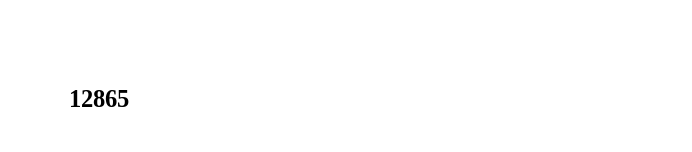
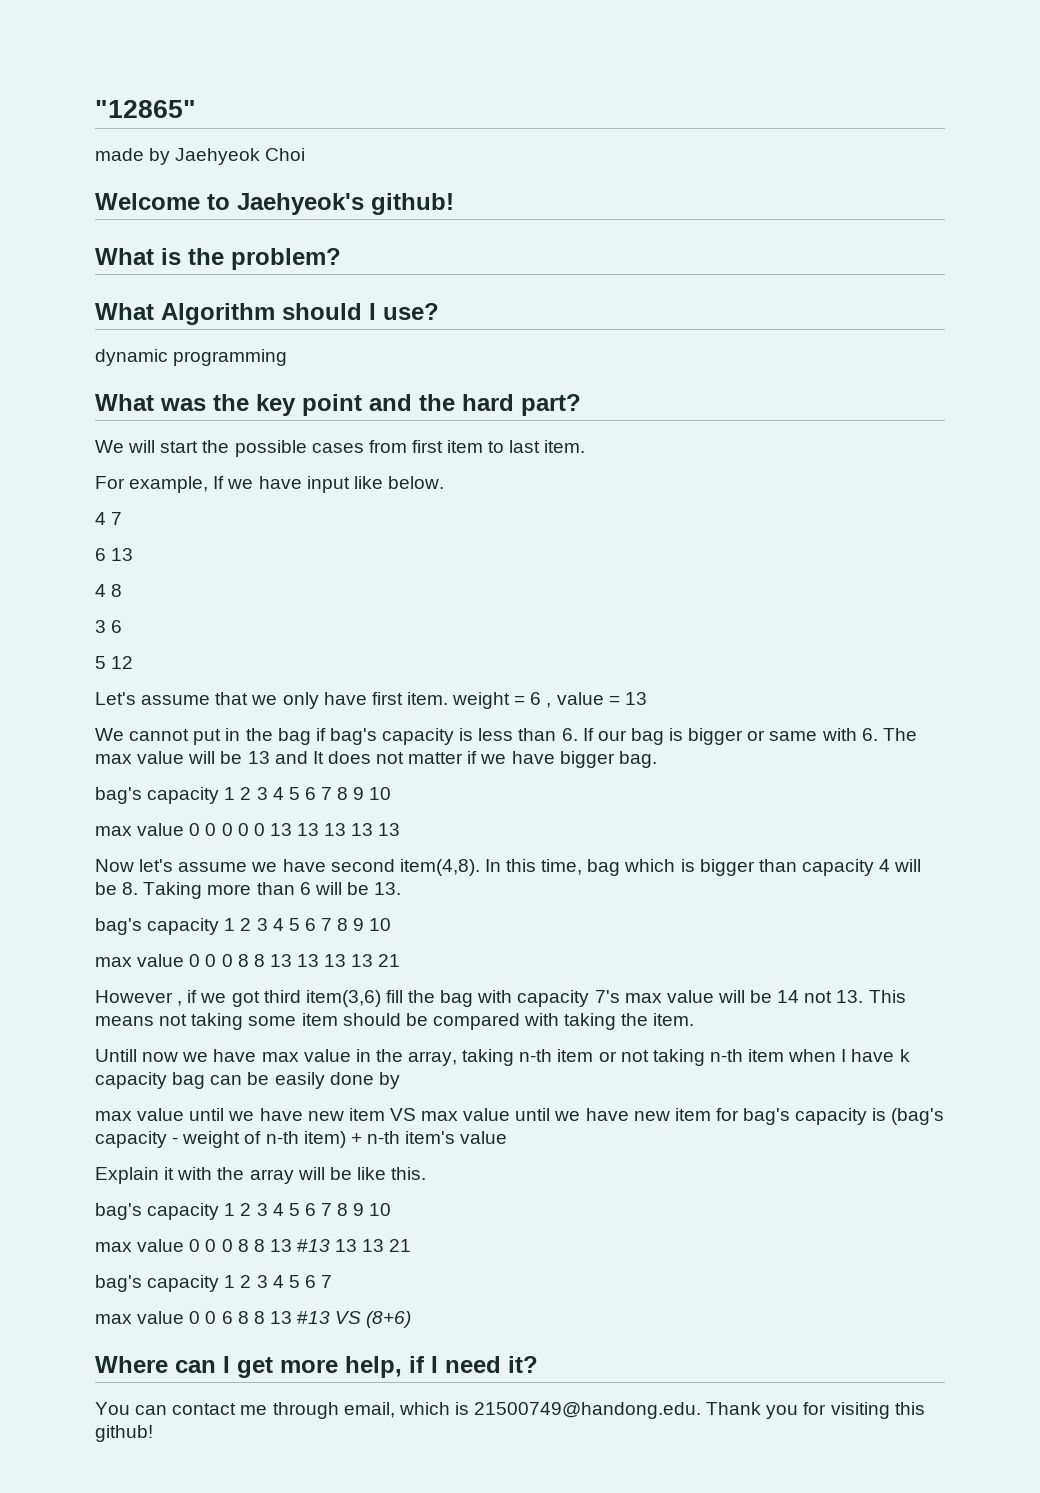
[69,90,129,107] 12865 -> [95,100,196,118] [95,148,306,165] [95,193,454,215] [95,248,341,270] [95,303,439,325] [95,349,288,366] [95,394,581,416] [95,440,586,457] [95,476,444,493] [95,512,123,525] [95,548,134,561] [95,584,123,597] [95,620,123,633] [95,656,134,669] [95,692,647,709] [95,728,917,745] [95,751,657,768] [95,787,392,804] [95,823,401,836] [95,859,922,876] [95,882,402,899] [95,918,392,935] [95,954,401,967] [95,990,906,1007] [95,1013,695,1030] [95,1049,910,1066] [95,1072,400,1089] [95,1108,945,1125] [95,1131,508,1148] [95,1167,427,1184] [95,1203,392,1220] [95,1239,412,1252] [95,1275,333,1292] [95,1311,412,1328] [95,1356,538,1378] [95,1402,925,1419] [95,1425,153,1442] "12865" // made by Jaehyeok Choi // Welcome to Jaehyeok's github! // What is the problem? // What Algorithm should I use? // dynamic programming // What was the key point and the hard part? // We will start the possible cases from first item to last item. // For example, If we have input like below. // 4 7 // 6 13 // 4 8 // 3 6 // 5 12 // Let's assume that we only have first item. weight = 6 , value = 13 // We cannot put in the bag if bag's capacity is less than 6. If our bag is bigger or same with 6. The max value will be 13 and It does not matter if we have bigger bag. // bag's capacity 1 2 3 4 5 6 7 8 9 10 // max value 0 0 0 0 0 13 13 13 13 13 // Now let's assume we have second item(4,8). In this time, bag which is bigger than capacity 4 will be 8. Taking more than 6 will be 13. // bag's capacity 1 2 3 4 5 6 7 8 9 10 // max value 0 0 0 8 8 13 13 13 13 21 // However , if we got third item(3,6) fill the bag with capacity 7's max value will be 14 not 13. This means not taking some item should be compared with taking the item. // Untill now we have max value in the array, taking n-th item or not taking n-th item when I have k capacity bag can be easily done by // max value until we have new item VS max value until we have new item for bag's capacity is (bag's capacity - weight of n-th item) + n-th item's value // Explain it with the array will be like this. // bag's capacity 1 2 3 4 5 6 7 8 9 10 // max value 0 0 0 8 8 13 #13 13 13 21 // bag's capacity 1 2 3 4 5 6 7 // max value 0 0 6 8 8 13 #13 VS (8+6) // Where can I get more help, if I need it? // You can contact me through email, which is 21500749@handong.edu. Thank you for visiting this github!

